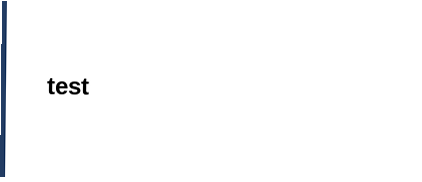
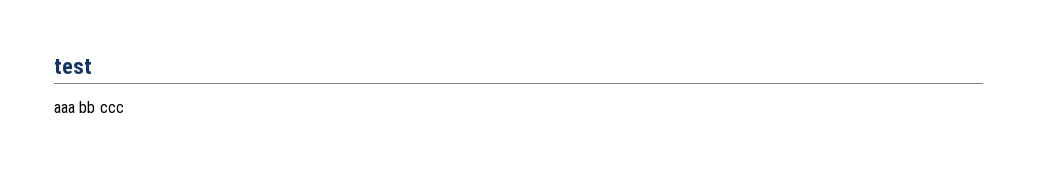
(90, 86) none -> [54,101,124,113] // aaa bb ccc

